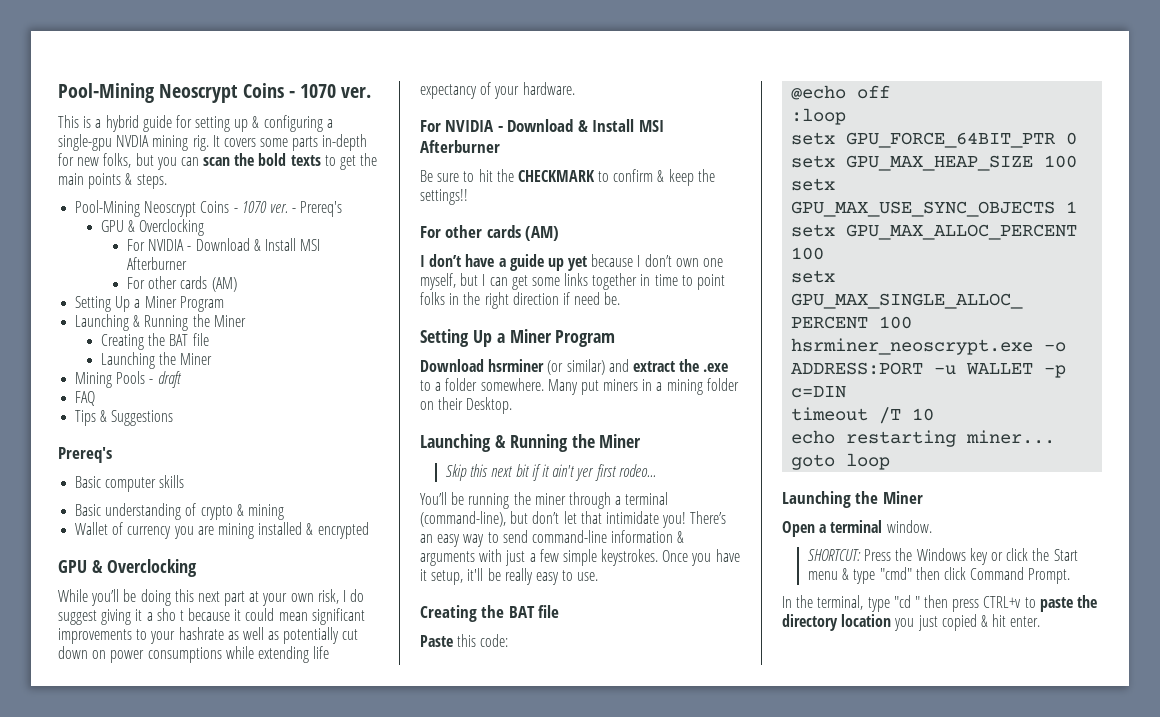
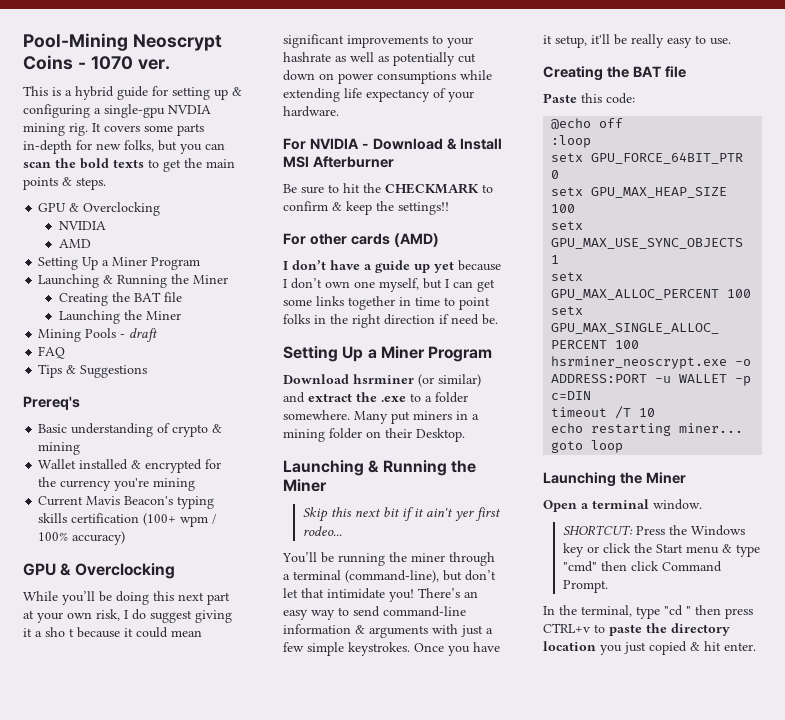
[75,200,343,217] [101,219,205,236] [127,238,321,251] [127,257,188,270] [127,276,237,292] // Pool-Mining Neoscrypt Coins - 1070 ver. - Prereq's // GPU & Overclocking // For NVIDIA - Download & Install MSI Afterburner // For other cards (AM) -> [38,202,161,216] [58,221,106,230] [58,239,91,248] // GPU & Overclocking // NVIDIA // AMD
[75,475,185,492] // Basic computer skills -> (80, 403) none
[112,522,369,539] of currency you are mining installed & encrypted -> [79,459,222,473] [38,477,196,491] [38,496,215,509] [38,513,218,527] [38,531,126,545] installed & encrypted for the currency you're mining // Current Mavis Beacon's typing skills certification (100+ wpm / 100% accuracy)
[525,226,560,241] (AM) -> [393,233,439,247] (AMD)

